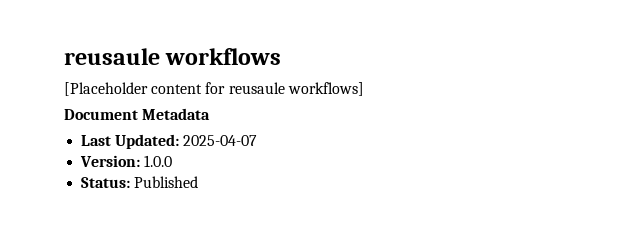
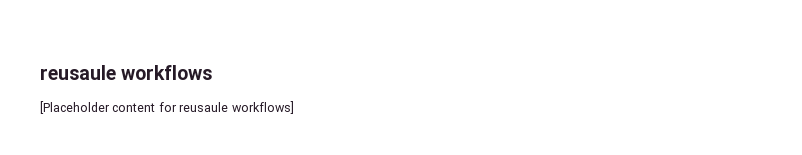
[64,108,211,120] [81,134,258,149] [80,155,173,167] [81,176,199,188] // Document Metadata // Last Updated: 2025-04-07 // Version: 1.0.0 // Status: Published -> (294, 107) none

